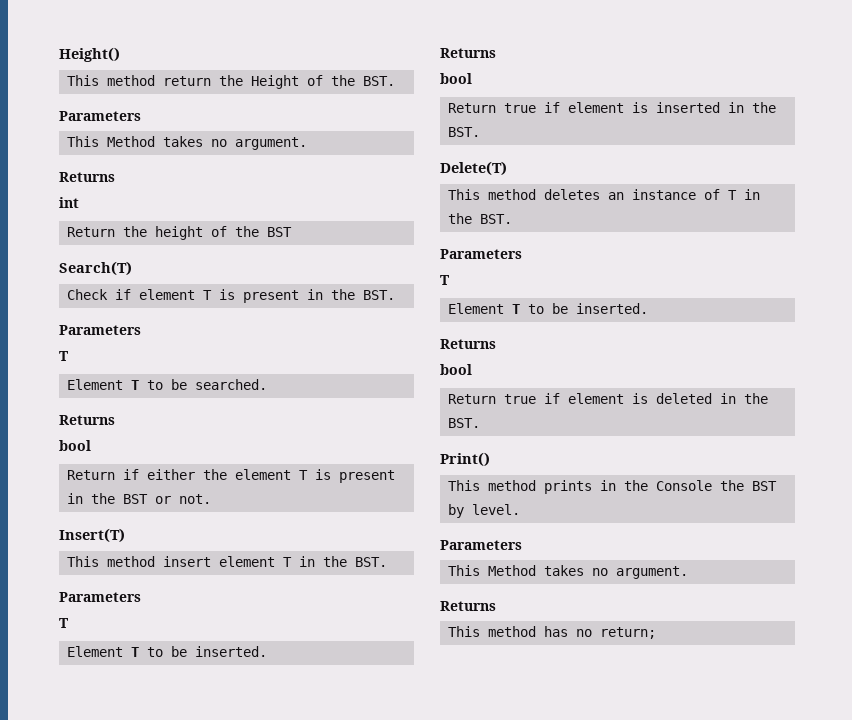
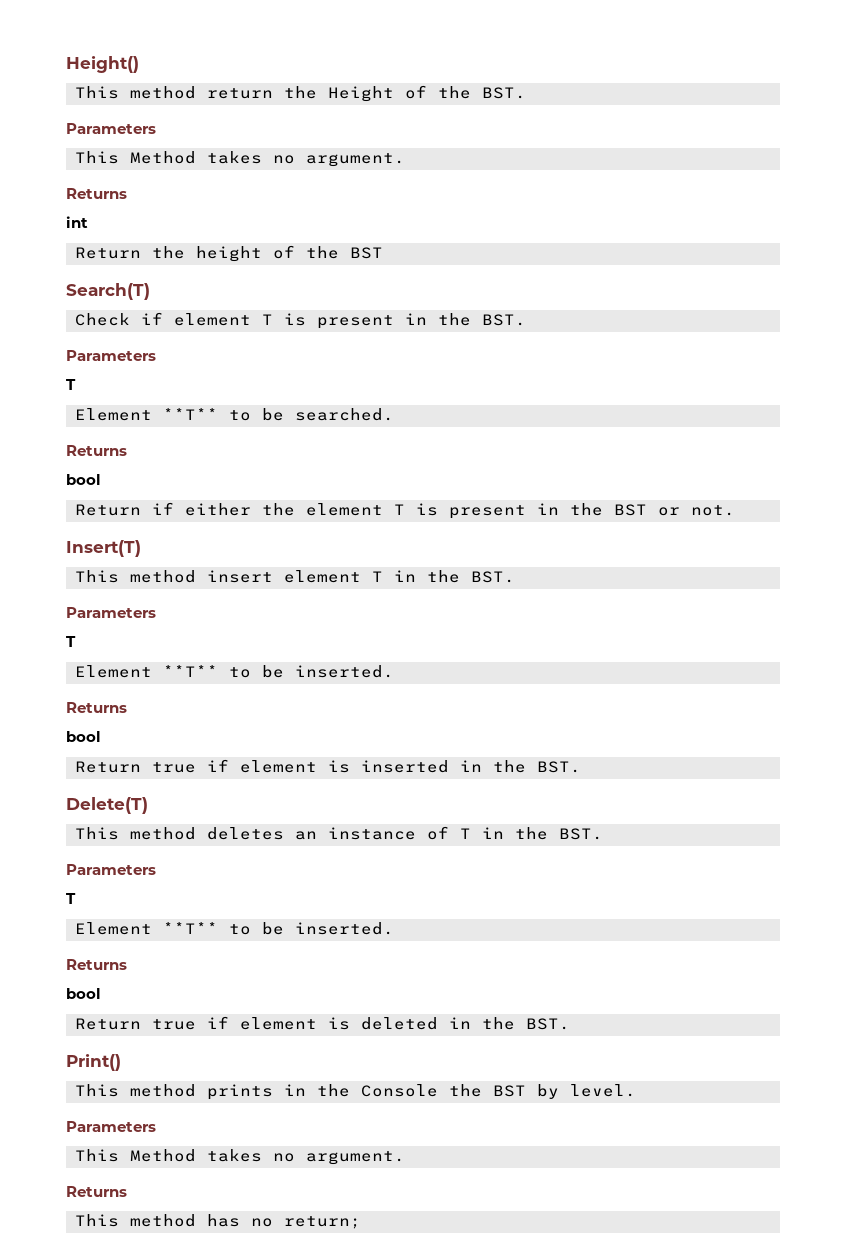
[131,380,140,390] T -> [163,408,218,420] **T**
[131,647,140,657] T -> [163,665,218,677] **T**
[512,304,521,314] T -> [163,922,218,934] **T**

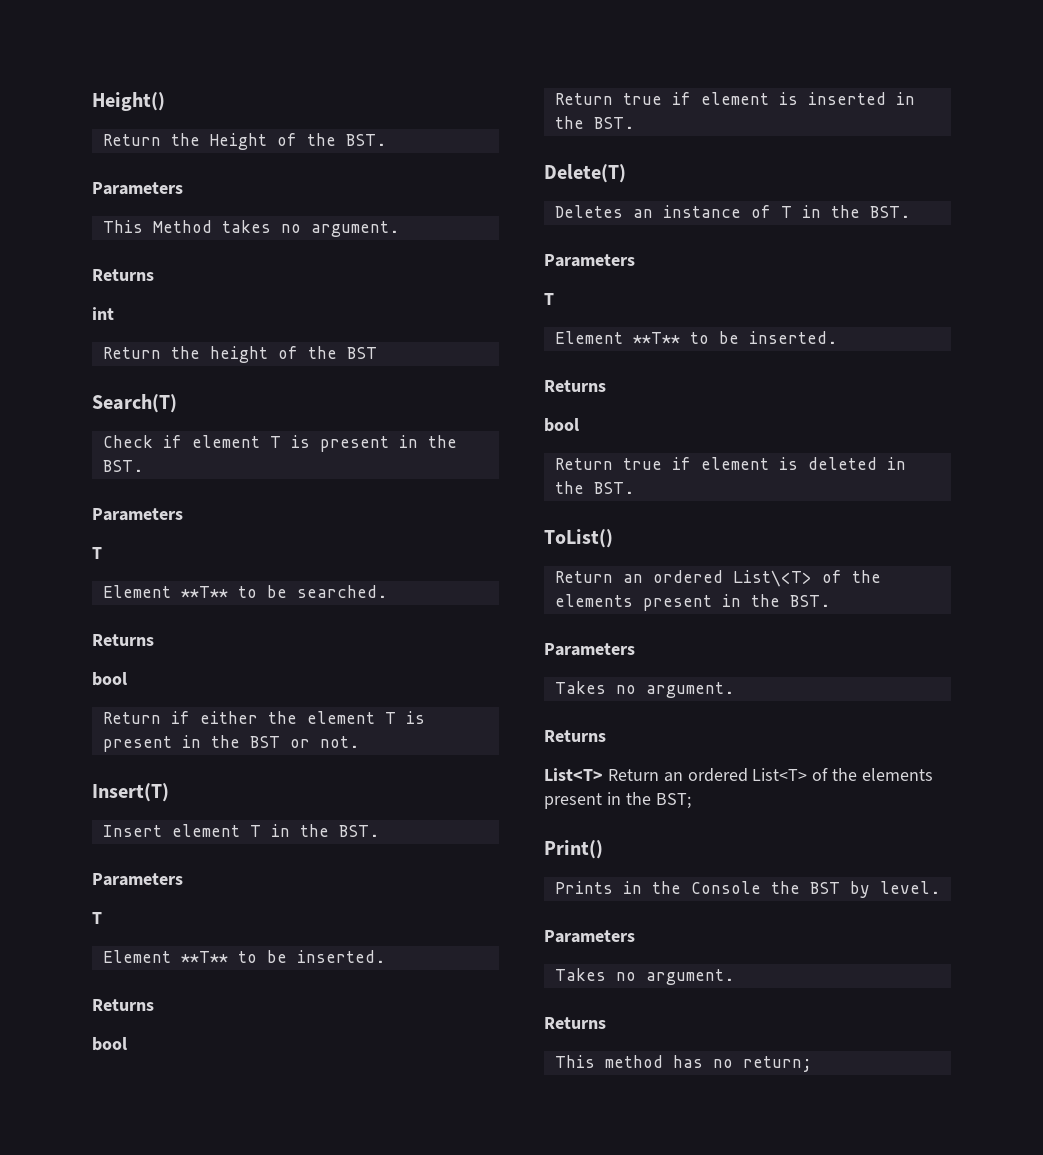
[75,86,273,99] This method return -> [102,134,161,146] Return
[75,570,273,583] This method insert -> [102,825,162,837] Insert
[75,827,284,840] This method deletes -> [554,205,623,218] Deletes
[66,1054,121,1071] [75,1084,273,1100] Print() // This method prints -> [544,529,613,548] [554,570,881,587] [554,594,830,611] [544,643,635,656] [554,681,734,698] [544,730,606,742] [544,768,934,782] [544,792,691,809] [544,840,603,859] [554,881,613,894] ToList() // Return an ordered List\<T> of the elements present in the BST. // Parameters // Takes no argument. // Returns // List<T> Return an ordered List<T> of the elements present in the BST; // Print() // Prints
[75,1149,262,1162] This Method takes -> [554,968,606,981] Takes

